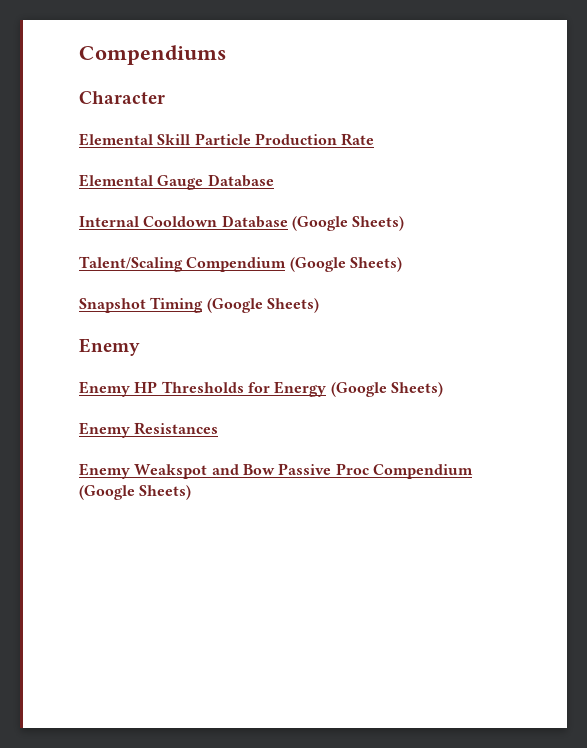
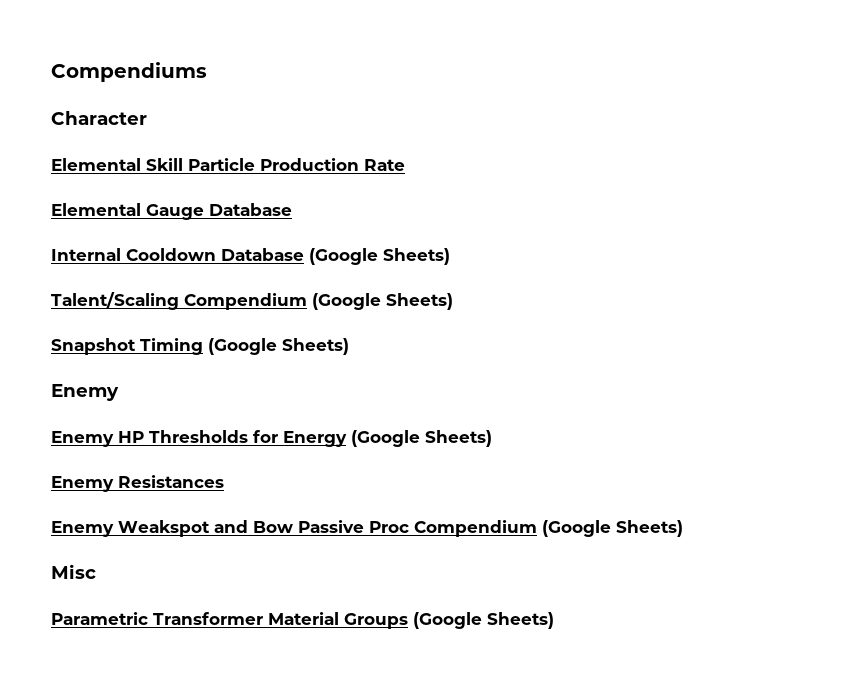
(192, 492) none -> [51,564,96,579] [51,612,554,629] // Misc // Parametric Transformer Material Groups (Google Sheets)

